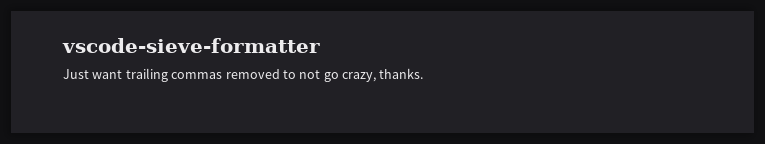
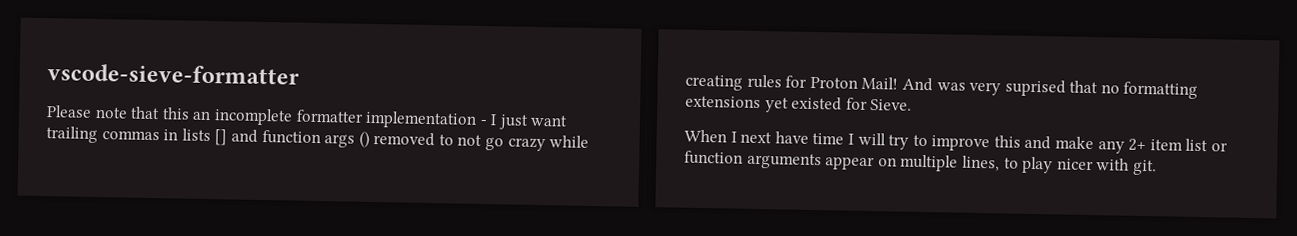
[63,68,424,82] Just want trailing commas removed to not go crazy, thanks. -> [46,105,569,130] [46,126,590,152] [685,74,1199,99] [685,95,913,113] [684,129,1229,154] [684,150,1157,176] Please note that this an incomplete formatter implementation - I just want trailing commas in lists [] and function args () removed to not go crazy while creating rules for Proton Mail! And was very suprised that no formatting extensions yet existed for Sieve. // When I next have time I will try to improve this and make any 2+ item list or function arguments appear on multiple lines, to play nicer with git.

